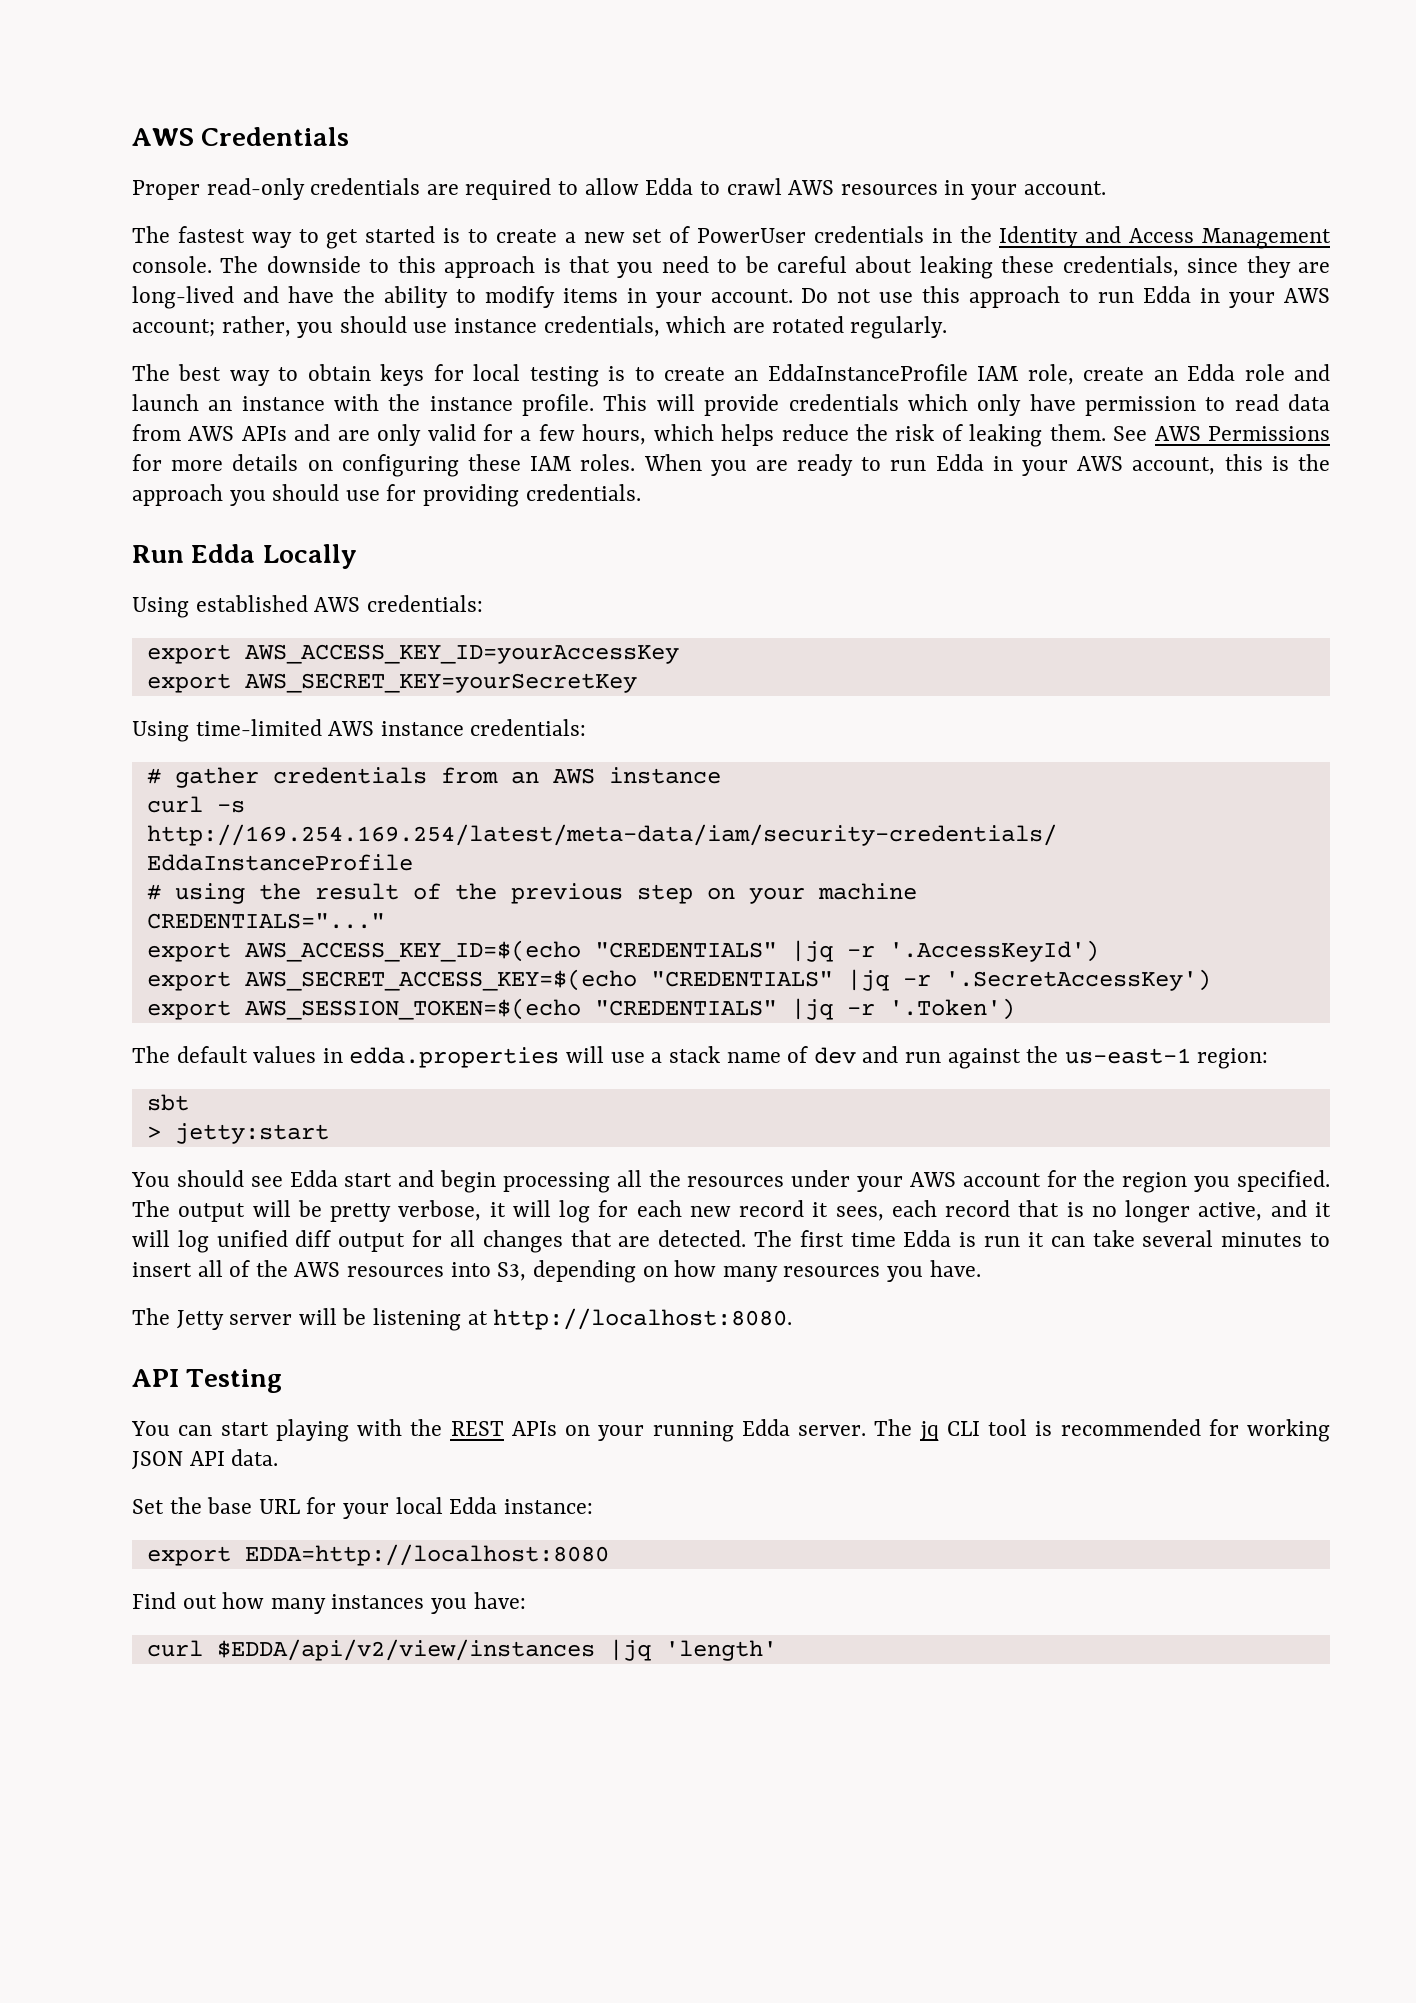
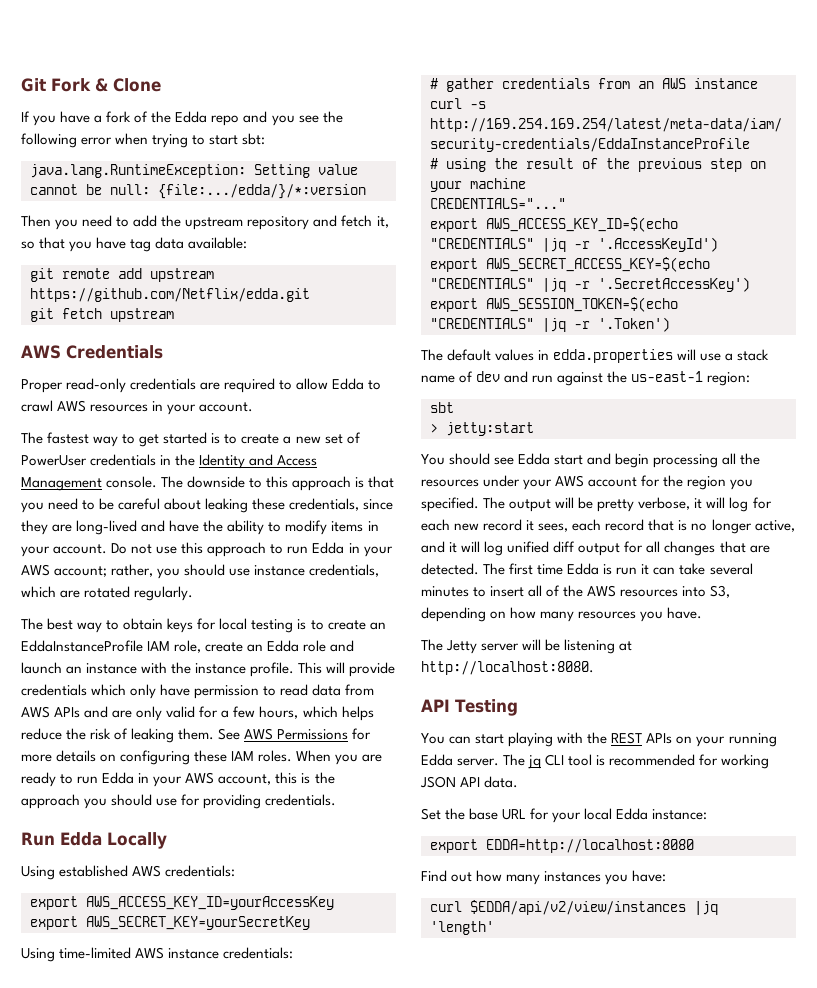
(132, 137) none -> [21,78,161,92] [21,111,343,126] [21,133,266,148] [30,164,358,178] [30,184,366,199] [21,215,389,230] [21,237,248,252] [30,268,214,282] [30,288,310,302] [30,308,174,322] Git Fork & Clone // If you have a fork of the Edda repo and you see the following error when trying to start sbt: // java.lang.RuntimeException: Setting value cannot be null: {file:.../edda/}/*:version // Then you need to add the upstream repository and fetch it, so that you have tag data available: // git remote add upstream https://github.com/Netflix/edda.git // git fetch upstream //

